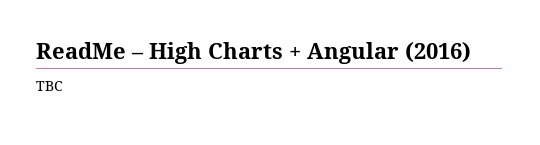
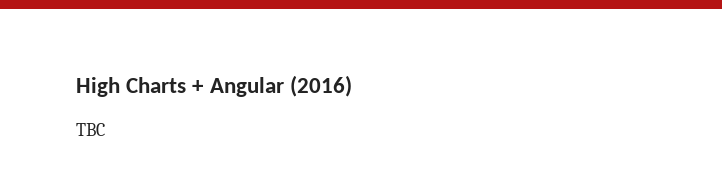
[36,42,144,59] ReadMe – -> (76, 87) none

